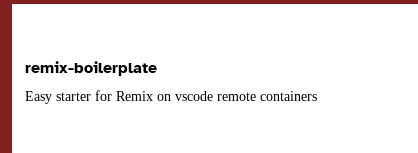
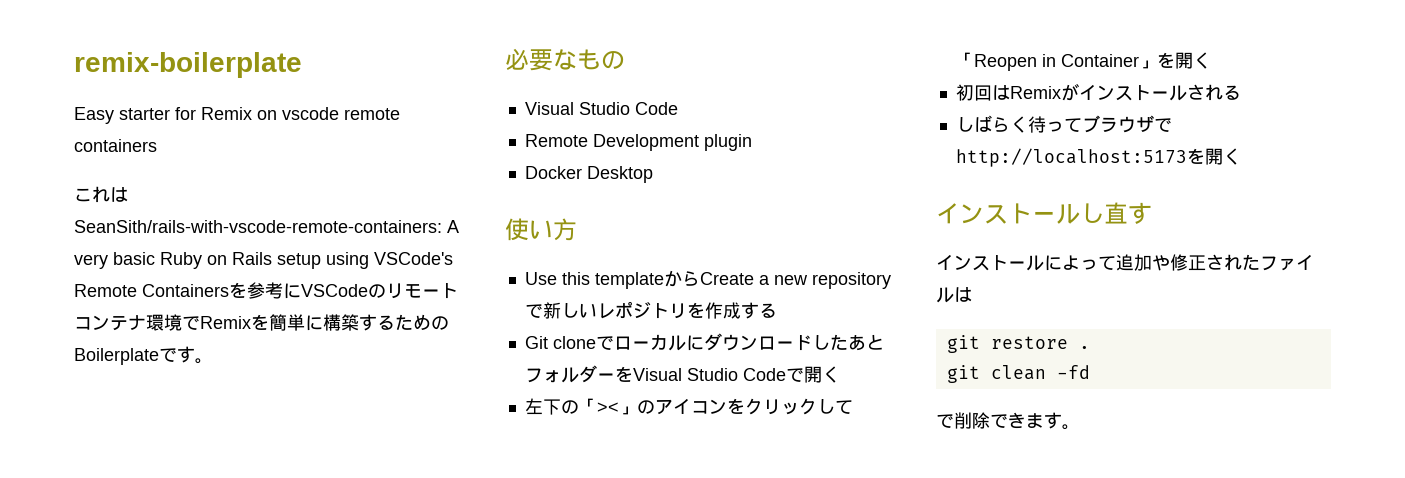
(317, 96) none -> [74,186,128,203] [74,220,459,233] [74,252,453,269] [74,282,458,299] [74,314,449,331] [74,346,213,365] [505,48,625,71] [524,102,678,115] [524,134,752,151] [524,166,653,183] [505,218,577,241] [524,270,891,289] [524,301,777,319] [524,333,884,351] [524,365,840,383] [524,398,853,415] [955,52,1211,71] [955,83,1241,101] [955,115,1172,133] [955,148,1241,167] [936,202,1152,224] [936,254,1314,271] [936,287,972,303] [946,335,1090,353] [946,365,1090,383] [936,412,1080,430] // これはSeanSith/rails-with-vscode-remote-containers: A very basic Ruby on Rails setup using VSCode's Remote Containersを参考にVSCodeのリモートコンテナ環境でRemixを簡単に構築するためのBoilerplateです。 // 必要なもの // Visual Studio Code // Remote Development plugin // Docker Desktop // 使い方 // Use this templateからCreate a new repositoryで新しいレポジトリを作成する // Git cloneでローカルにダウンロードしたあとフォルダーをVisual Studio Codeで開く // 左下の「><」のアイコンをクリックして「Reopen in Container」を開く // 初回はRemixがインストールされる // しばらく待ってブラウザでhttp://localhost:5173を開く // インストールし直す // インストールによって追加や修正されたファイルは // git restore . // git clean -fd // で削除できます。

